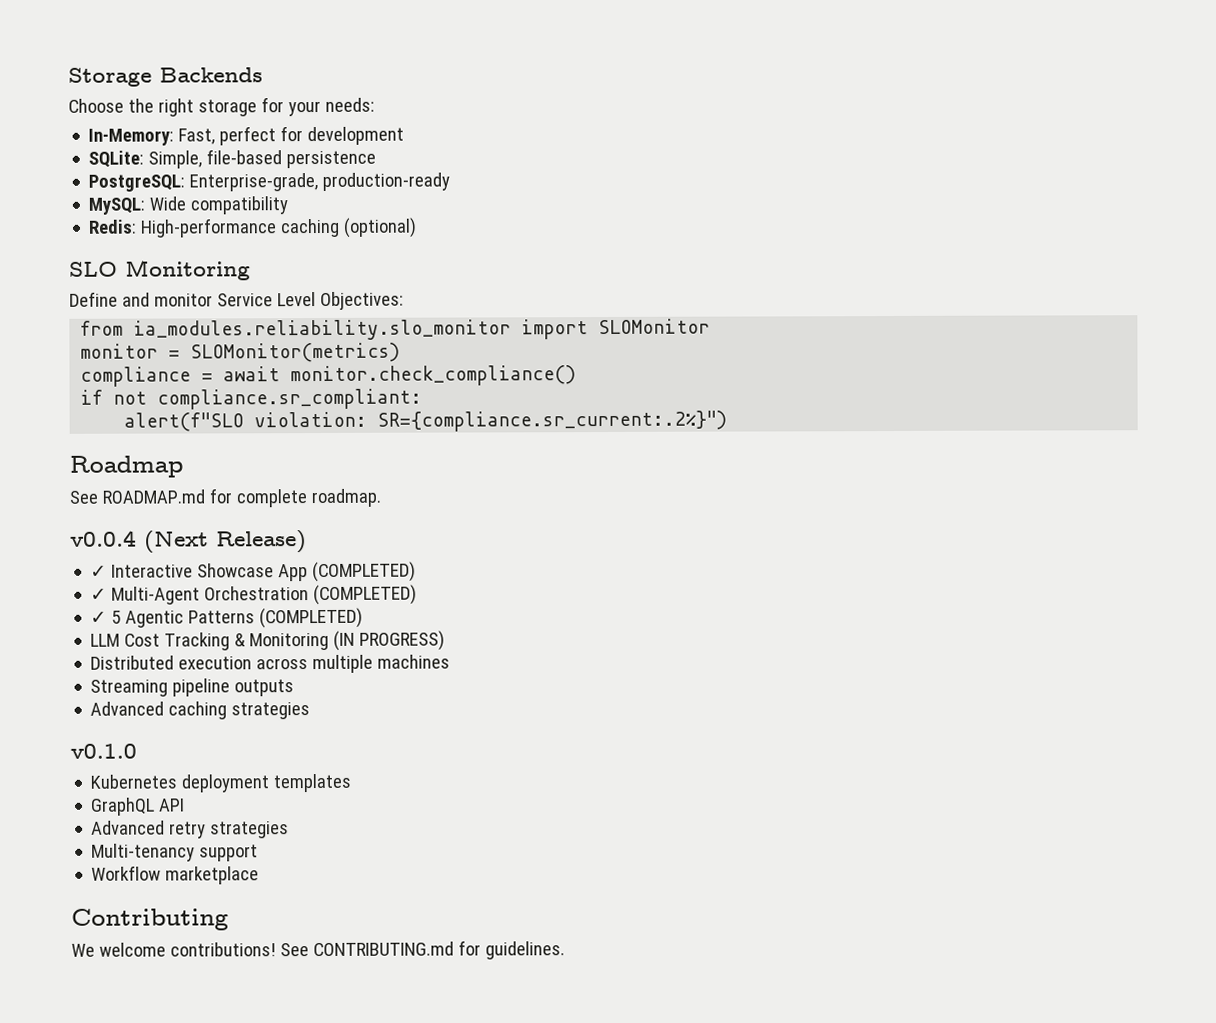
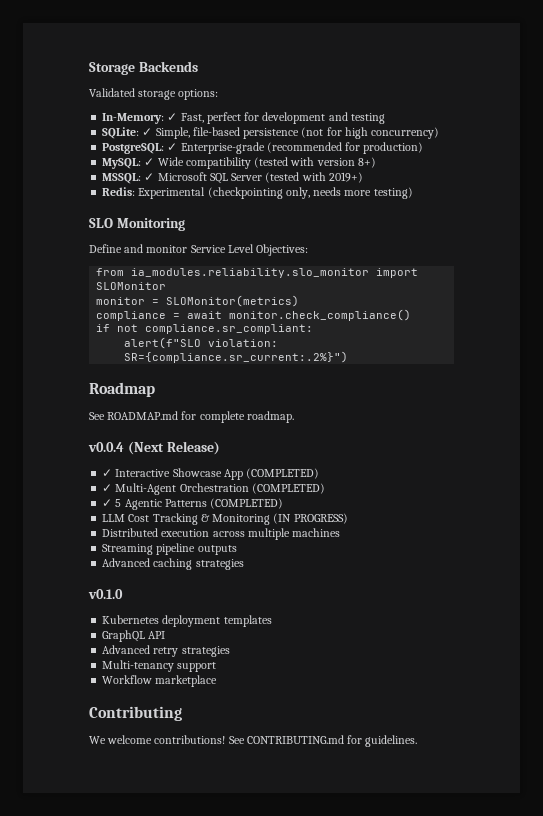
[68,97,375,117] Choose the right storage for your needs: -> [89,88,219,100] Validated storage options:
(175, 137) none -> [167,113,178,121] ✓
(405, 136) none -> [328,112,385,124] and testing
(145, 159) none -> [142,128,153,136] ✓
[88,172,451,192] // PostgreSQL: Enterprise-grade, production-ready -> [301,127,440,139] [102,142,424,154] (not for high concurrency) // PostgreSQL: ✓ Enterprise-grade (recommended for production)
(146, 206) none -> [144,158,155,166] ✓
[88,217,418,238] // Redis: High-performance caching (optional) -> [254,157,376,168] [102,172,363,184] [102,187,413,199] (tested with version 8+) // MSSQL: ✓ Microsoft SQL Server (tested with 2019+) // Redis: Experimental (checkpointing only, needs more testing)

